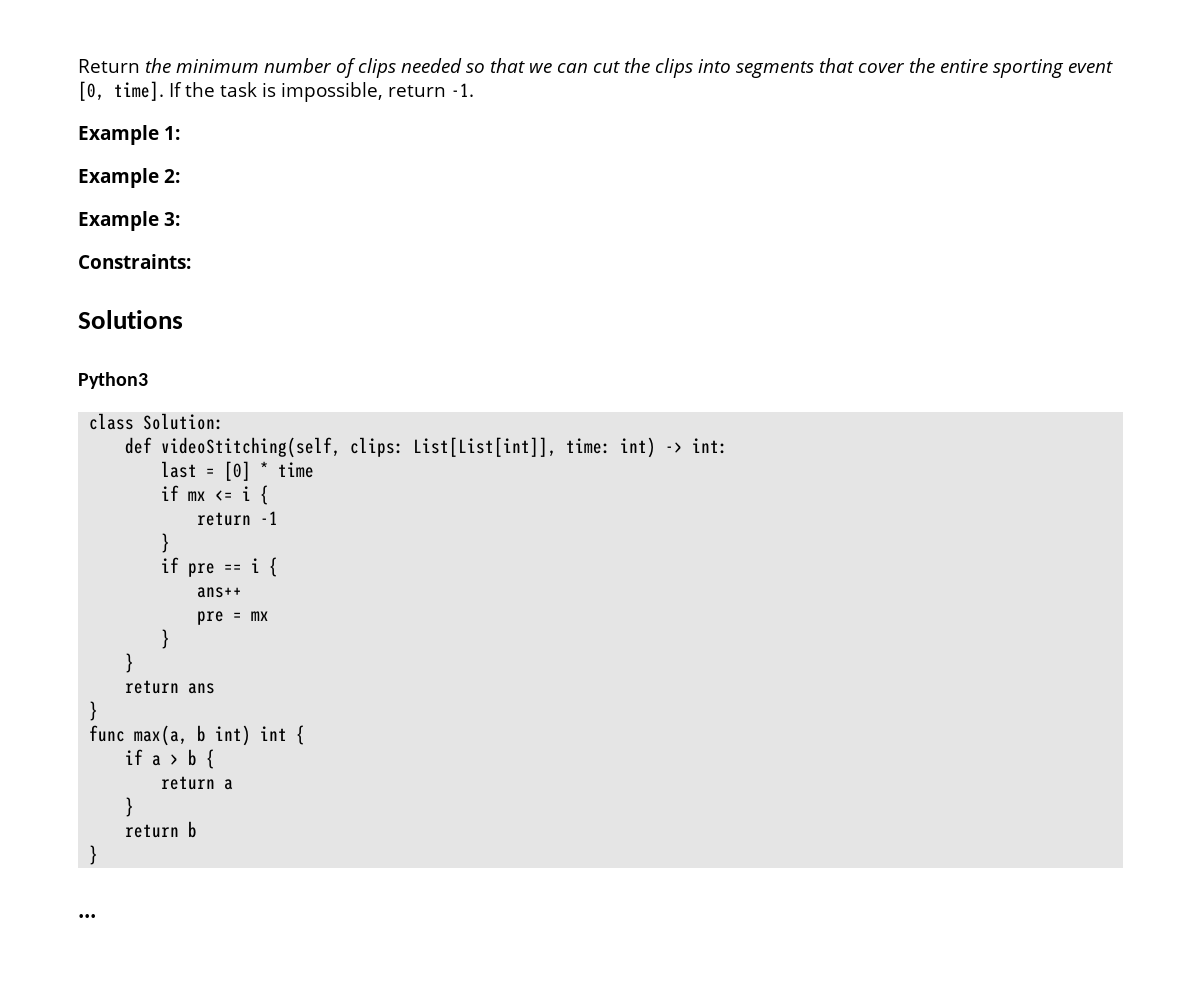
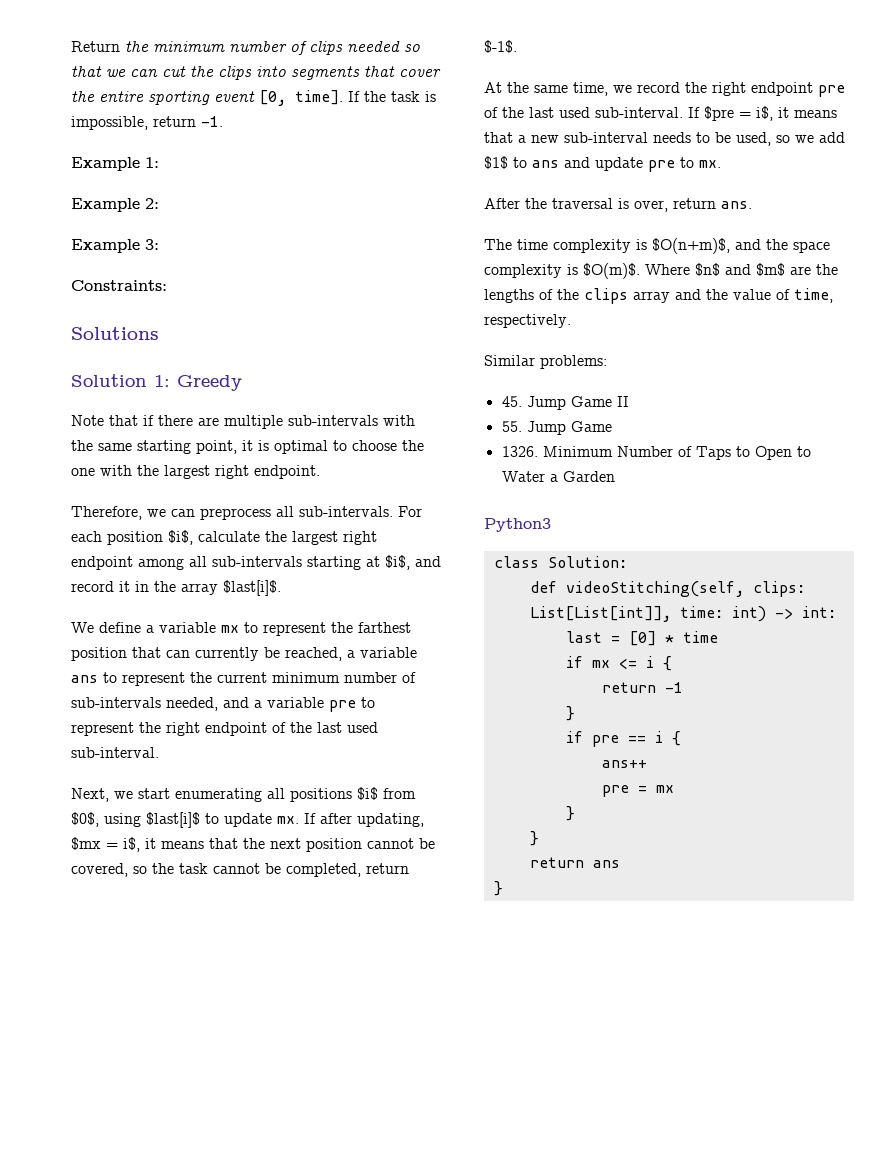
(183, 319) none -> [71,374,242,391] [71,415,415,429] [71,440,424,454] [71,465,320,479] [71,506,422,520] [71,530,377,545] [71,555,441,570] [71,580,281,596] [71,622,411,636] [71,647,417,661] [71,672,416,686] [71,697,375,712] [71,722,378,736] [71,747,159,758] [71,787,416,802] [71,812,424,828] [71,837,435,852] [71,863,409,877] [484,40,517,53] [484,82,845,97] [484,106,837,121] [484,132,845,146] [484,156,721,172] [484,198,752,212] [484,238,830,254] [484,263,838,279] [484,288,833,304] [484,314,571,328] [484,355,607,369] [501,396,629,410] [501,421,612,435] [501,446,811,460] [501,471,615,482] // Solution 1: Greedy // Note that if there are multiple sub-intervals with the same starting point, it is optimal to choose the one with the largest right endpoint. // Therefore, we can preprocess all sub-intervals. For each position $i$, calculate the largest right endpoint among all sub-intervals starting at $i$, and record it in the array $last[i]$. // We define a variable mx to represent the farthest position that can currently be reached, a variable ans to represent the current minimum number of sub-intervals needed, and a variable pre to represent the right endpoint of the last used sub-interval. // Next, we start enumerating all positions $i$ from $0$, using $last[i]$ to update mx. If after updating, $mx = i$, it means that the next position cannot be covered, so the task cannot be completed, return $-1$. // At the same time, we record the right endpoint pre of the last used sub-interval. If $pre = i$, it means that a new sub-interval needs to be used, so we add $1$ to ans and update pre to mx. // After the traversal is over, return ans. // The time complexity is $O(n+m)$, and the space complexity is $O(m)$. Where $n$ and $m$ are the lengths of the clips array and the value of time, respectively. // Similar problems: // 45. Jump Game II // 55. Jump Game // 1326. Minimum Number of Taps to Open to Water a Garden
[89,725,306,746] [125,749,216,769] [161,776,234,790] [125,797,135,817] [125,821,198,838] [89,845,99,865] [78,914,96,918] // func max(a, b int) int { // if a > b { // return a // } // return b // } // ... -> (503, 888) none

